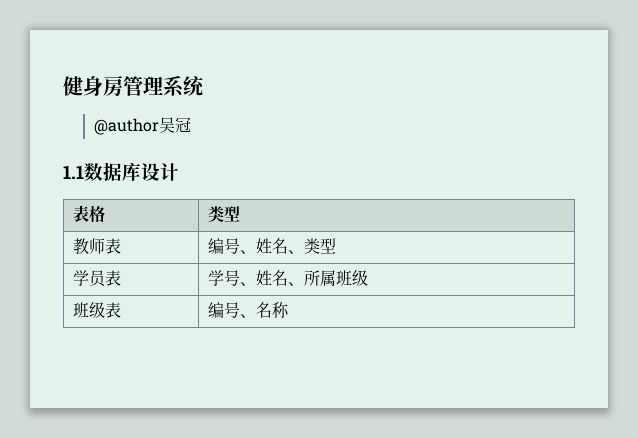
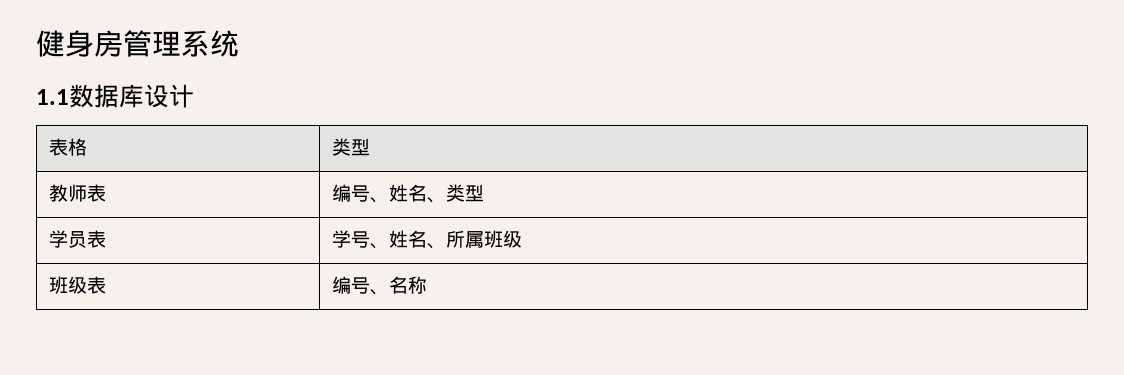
[94,117,192,135] // @author吴冠 -> (239, 43) none

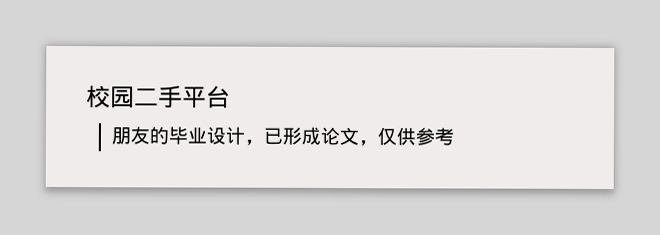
[36,30,239,57] [36,84,194,108] [49,138,88,156] [332,138,371,156] [49,184,107,202] [332,184,485,203] [49,230,107,248] [332,230,523,249] [49,276,107,294] [332,276,428,295] 健身房管理系统 // 1.1数据库设计 // 表格 | 类型 // 教师表 | 编号、姓名、类型 // 学员表 | 学号、姓名、所属班级 // 班级表 | 编号、名称 -> [86,85,231,109] [110,126,454,147] 校园二手平台 // 朋友的毕业设计，已形成论文，仅供参考

